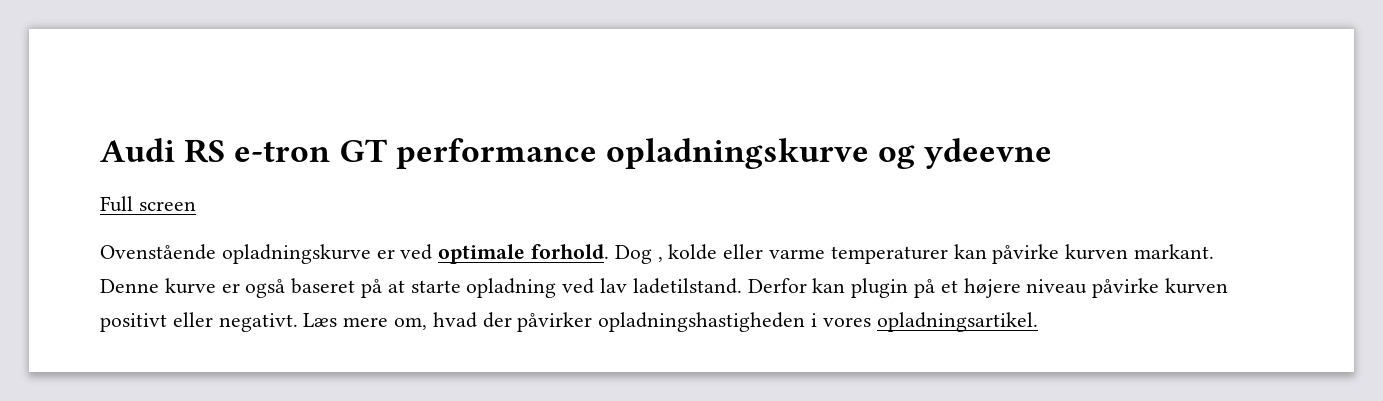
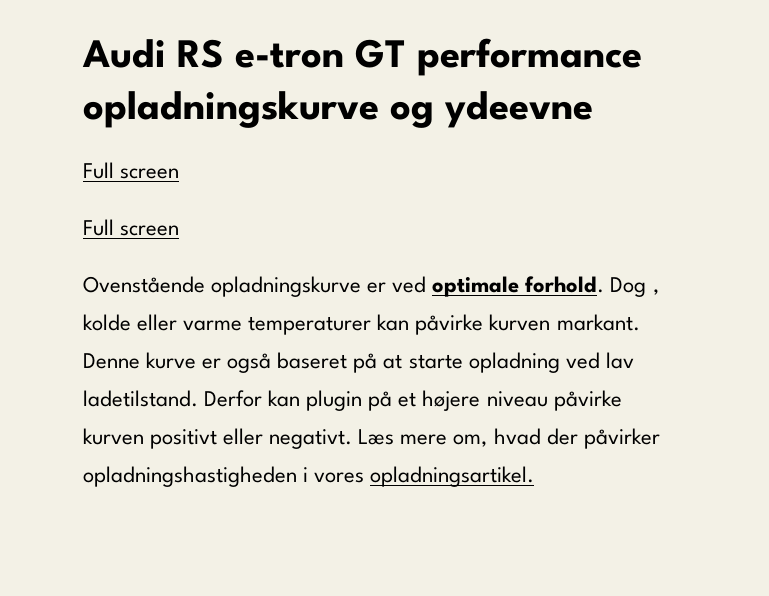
(196, 206) none -> [83,219,180,236] // Full screen

